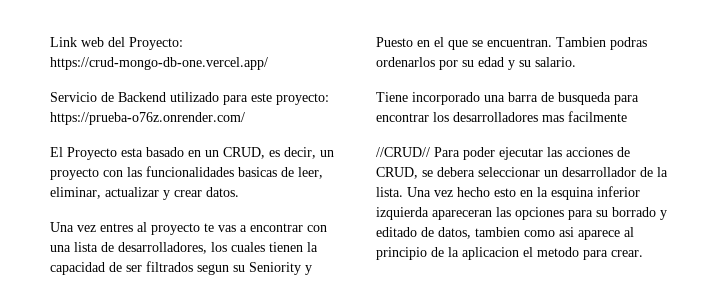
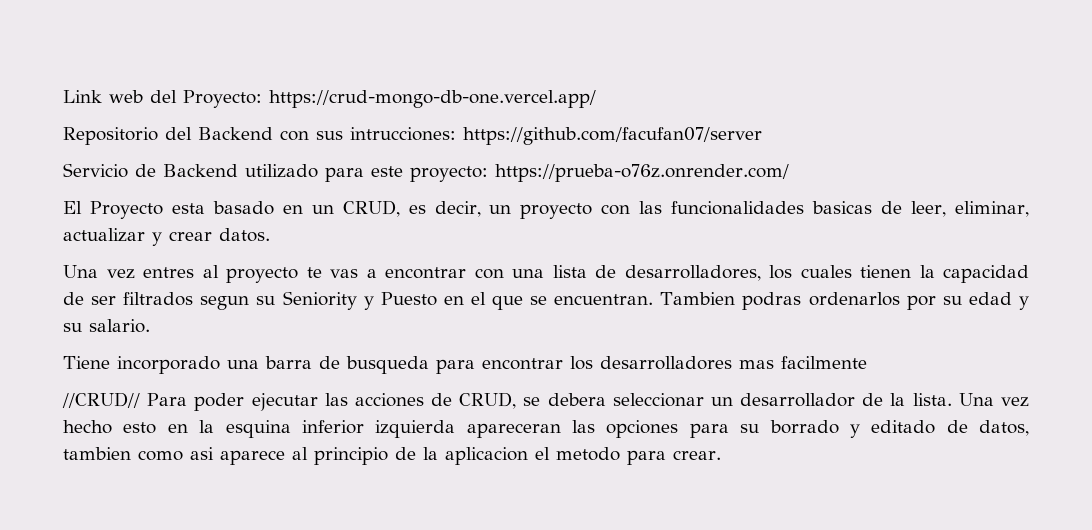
(268, 63) none -> [63,127,762,145] // Repositorio del Backend con sus intrucciones: https://github.com/facufan07/server

